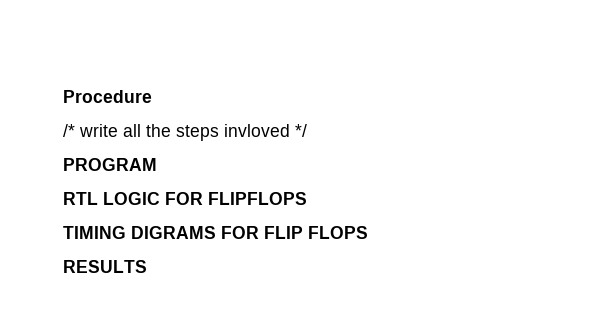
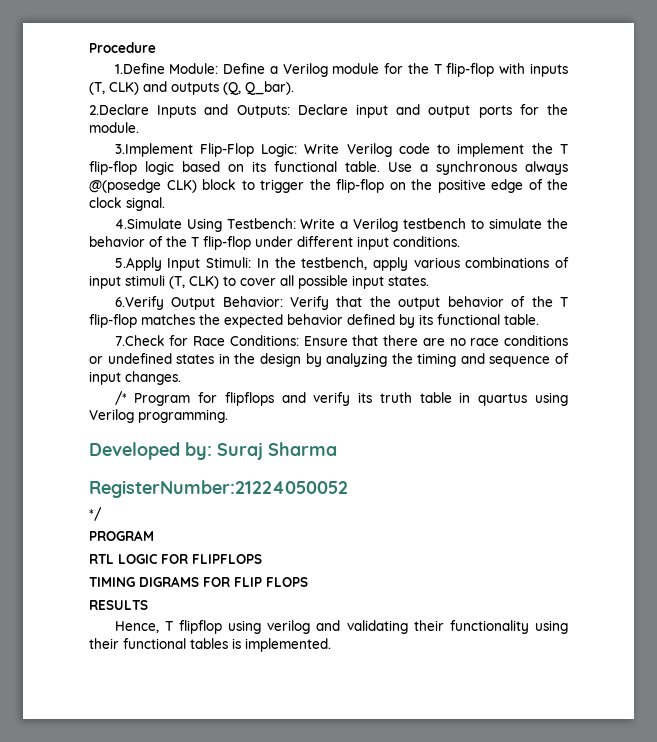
[63,124,290,141] /* write all the steps invloved -> [114,63,568,77] [89,81,294,95] [89,104,568,118] [89,122,139,133] [114,143,568,157] [89,161,568,175] [89,179,568,193] [89,197,165,211] [114,218,568,232] [89,236,460,250] [114,257,569,271] [89,275,429,289] [114,296,568,310] [89,314,539,328] [114,335,568,346] [89,353,569,367] [89,371,181,385] [114,391,568,406] [89,409,228,423] [89,442,337,460] [89,480,348,498] 1.Define Module: Define a Verilog module for the T flip-flop with inputs (T, CLK) and outputs (Q, Q_bar). // 2.Declare Inputs and Outputs: Declare input and output ports for the module. // 3.Implement Flip-Flop Logic: Write Verilog code to implement the T flip-flop logic based on its functional table. Use a synchronous always @(posedge CLK) block to trigger the flip-flop on the positive edge of the clock signal. // 4.Simulate Using Testbench: Write a Verilog testbench to simulate the behavior of the T flip-flop under different input conditions. // 5.Apply Input Stimuli: In the testbench, apply various combinations of input stimuli (T, CLK) to cover all possible input states. // 6.Verify Output Behavior: Verify that the output behavior of the T flip-flop matches the expected behavior defined by its functional table. // 7.Check for Race Conditions: Ensure that there are no race conditions or undefined states in the design by analyzing the timing and sequence of input changes. // /* Program for flipflops and verify its truth table in quartus using Verilog programming. // Developed by: Suraj Sharma // RegisterNumber:21224050052 //
(147, 266) none -> [114,620,568,634] [89,638,331,652] // Hence, T flipflop using verilog and validating their functionality using their functional tables is implemented.

